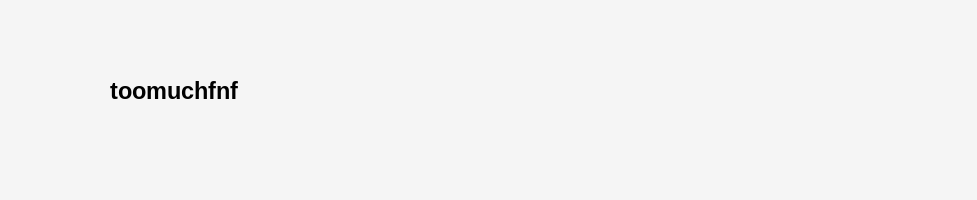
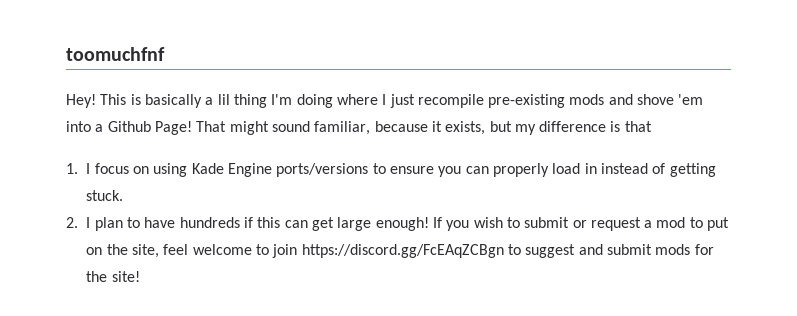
(238, 90) none -> [66,94,704,108] [66,121,652,135] [66,163,716,177] [86,190,124,201] [66,217,730,231] [86,244,714,258] [86,271,140,282] // Hey! This is basically a lil thing I'm doing where I just recompile pre-existing mods and shove 'em into a Github Page! That might sound familiar, because it exists, but my difference is that // 1. I focus on using Kade Engine ports/versions to ensure you can properly load in instead of getting stuck. // 2. I plan to have hundreds if this can get large enough! If you wish to submit or request a mod to put on the site, feel welcome to join https://discord.gg/FcEAqZCBgn to suggest and submit mods for the site!

